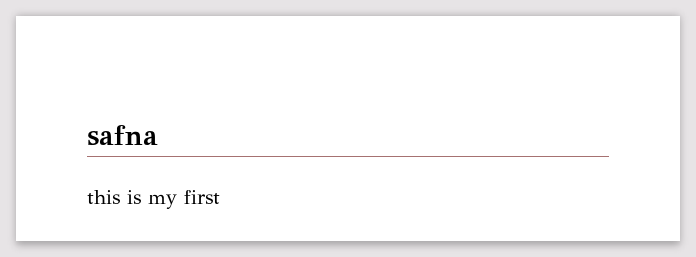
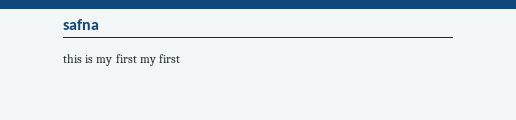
(220, 197) none -> [139,54,181,66] my first

